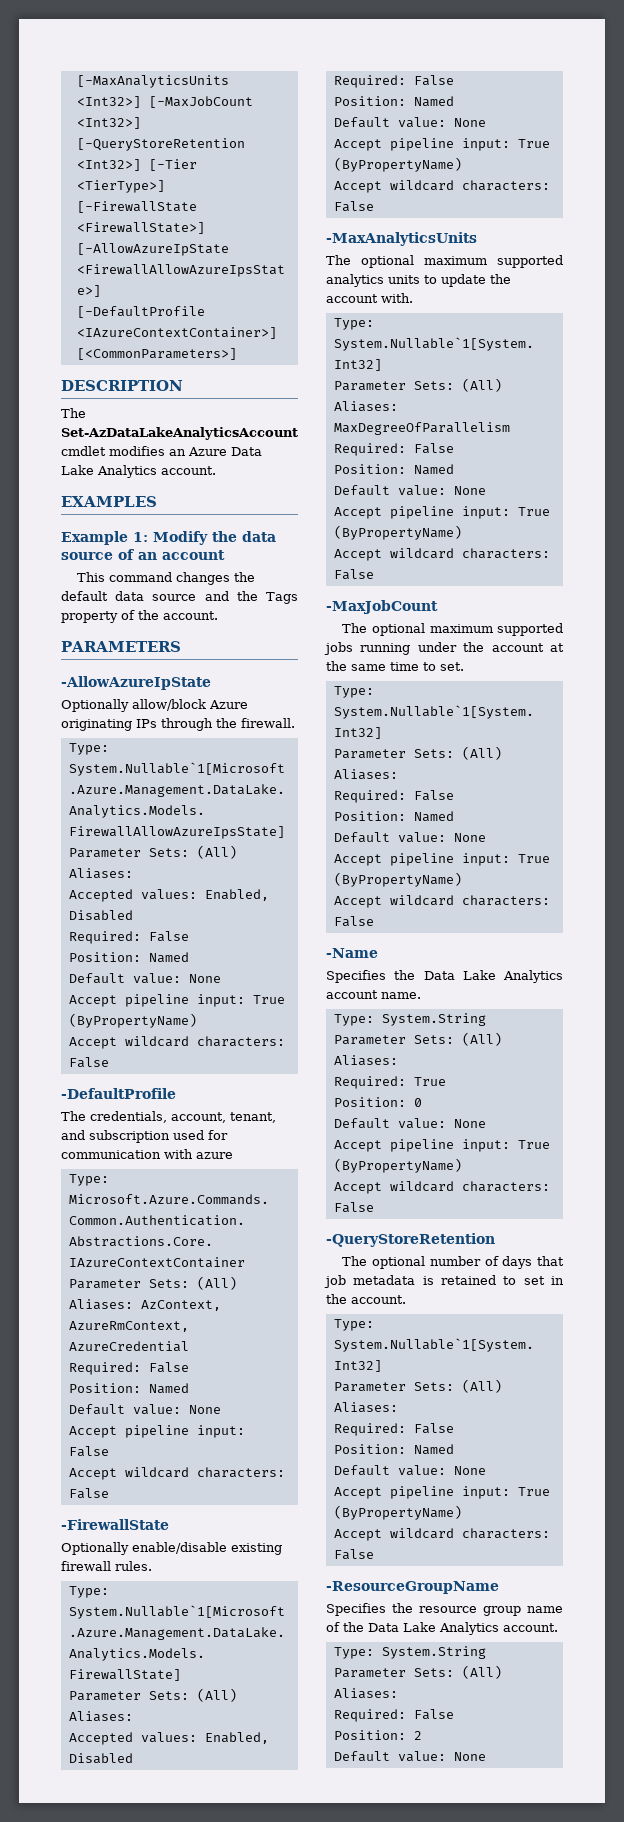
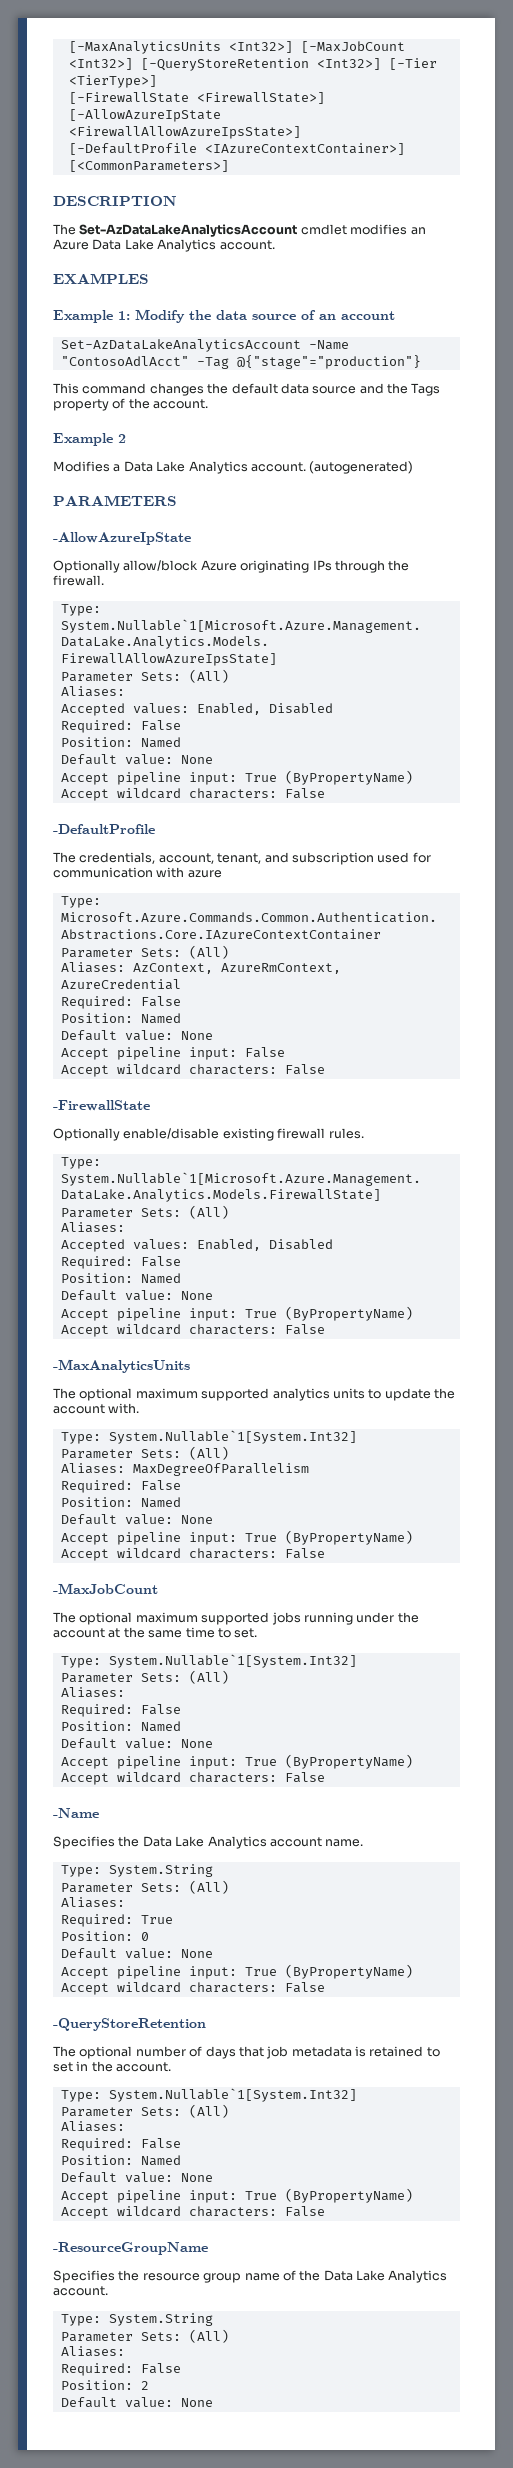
(225, 555) none -> [60,339,349,352] [60,355,421,369] // Set-AzDataLakeAnalyticsAccount -Name "ContosoAdlAcct" -Tag @{"stage"="production"}
(218, 615) none -> [53,433,126,446] [53,461,414,474] // Example 2 // Modifies a Data Lake Analytics account. (autogenerated)

